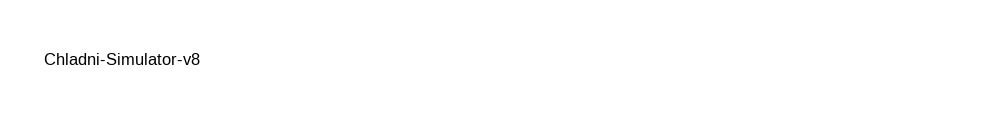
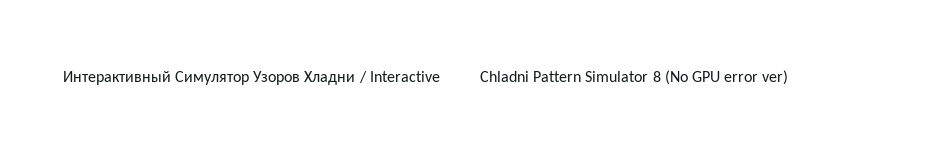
[44,53,200,65] Chladni-Simulator-v8 -> [62,70,789,85] Интерактивный Симулятор Узоров Хладни / Interactive Chladni Pattern Simulator 8 (No GPU error ver)

